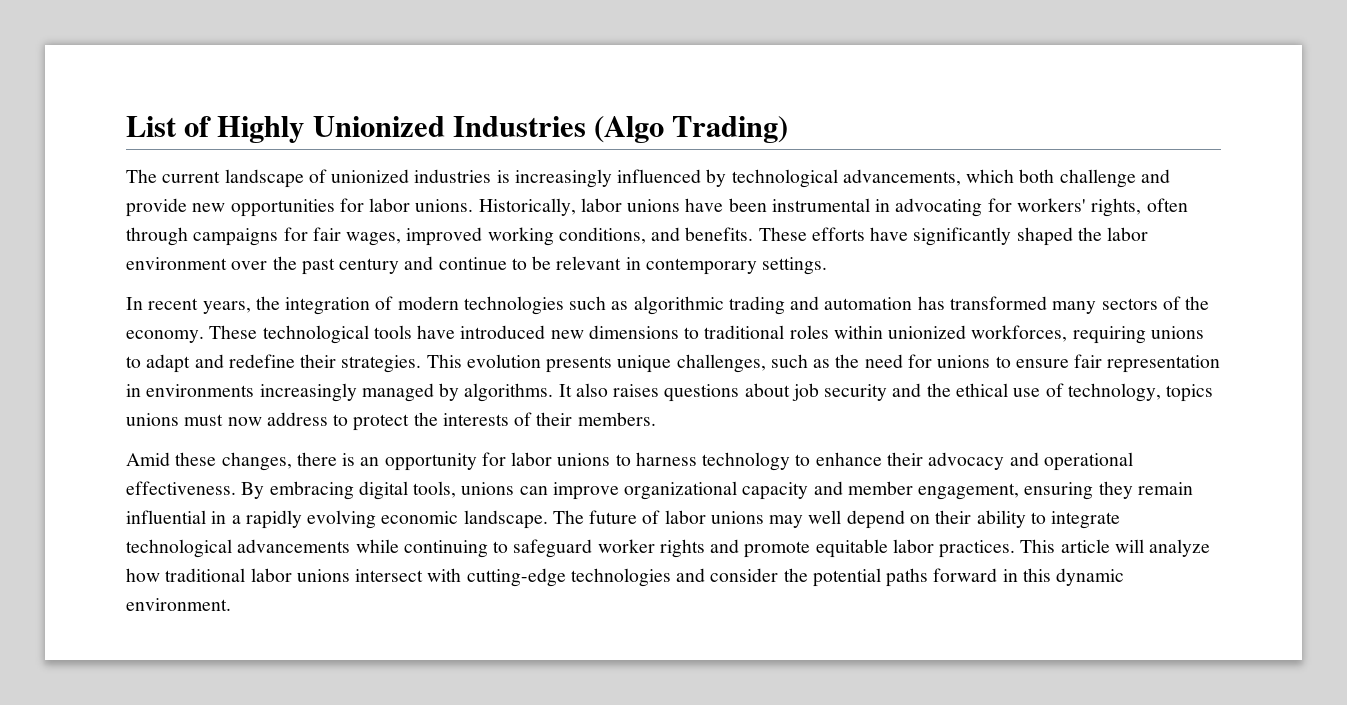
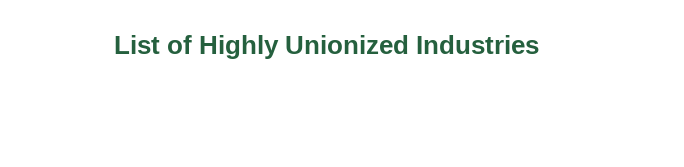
[594,116,789,143] [126,169,1170,188] [126,198,1188,217] [126,227,1149,246] [126,256,828,275] [126,296,1210,315] [126,325,1204,344] [126,354,1221,373] [126,383,1214,402] [126,412,656,431] [126,452,1133,471] [126,481,1193,500] [126,510,1121,529] [126,539,1211,558] [126,568,1125,587] [126,598,231,611] (Algo Trading) // The current landscape of unionized industries is increasingly influenced by technological advancements, which both challenge and provide new opportunities for labor unions. Historically, labor unions have been instrumental in advocating for workers' rights, often through campaigns for fair wages, improved working conditions, and benefits. These efforts have significantly shaped the labor environment over the past century and continue to be relevant in contemporary settings. // In recent years, the integration of modern technologies such as algorithmic trading and automation has transformed many sectors of the economy. These technological tools have introduced new dimensions to traditional roles within unionized workforces, requiring unions to adapt and redefine their strategies. This evolution presents unique challenges, such as the need for unions to ensure fair representation in environments increasingly managed by algorithms. It also raises questions about job security and the ethical use of technology, topics unions must now address to protect the interests of their members. // Amid these changes, there is an opportunity for labor unions to harness technology to enhance their advocacy and operational effectiveness. By embracing digital tools, unions can improve organizational capacity and member engagement, ensuring they remain influential in a rapidly evolving economic landscape. The future of labor unions may well depend on their ability to integrate technological advancements while continuing to safeguard worker rights and promote equitable labor practices. This article will analyze how traditional labor unions intersect with cutting-edge technologies and consider the potential paths forward in this dynamic environment. -> (540, 44) none

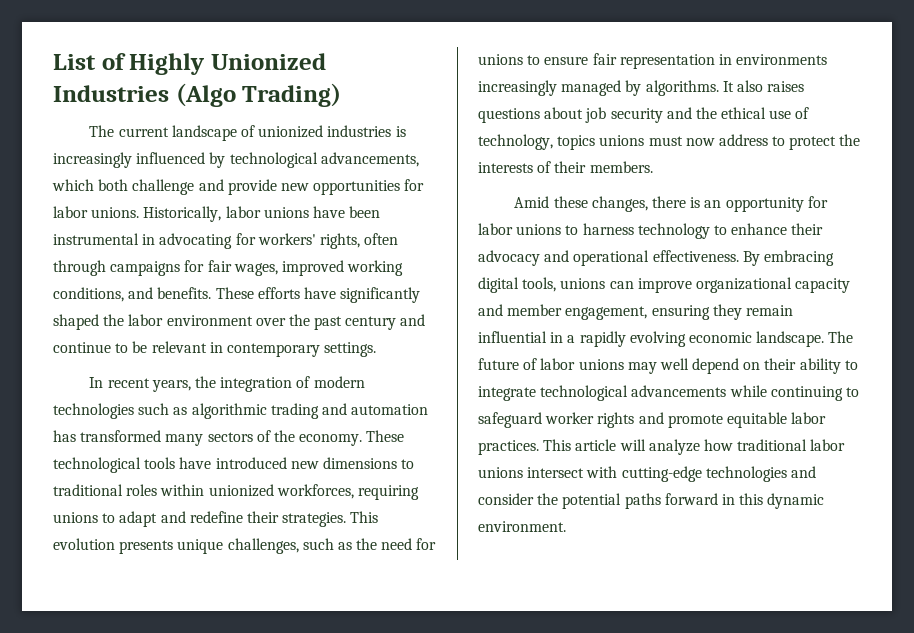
(540, 44) none -> [175,83,342,107] [89,125,406,141] [53,152,419,168] [52,179,425,195] [53,206,381,222] [53,233,399,249] [53,260,404,276] [53,287,421,303] [53,314,426,330] [53,341,377,357] [89,376,365,392] [53,403,429,419] [53,430,405,446] [53,457,415,473] [53,484,419,500] [53,511,379,527] [53,538,437,554] [478,53,828,69] [478,80,805,96] [478,107,810,123] [478,134,861,150] [478,161,653,173] [514,196,828,212] [478,223,824,239] [478,250,834,266] [478,277,851,293] [478,304,793,320] [478,331,854,347] [478,358,858,374] [478,385,859,401] [478,412,827,428] [478,439,846,455] [478,466,816,482] [478,493,825,509] [478,521,566,532] (Algo Trading) // The current landscape of unionized industries is increasingly influenced by technological advancements, which both challenge and provide new opportunities for labor unions. Historically, labor unions have been instrumental in advocating for workers' rights, often through campaigns for fair wages, improved working conditions, and benefits. These efforts have significantly shaped the labor environment over the past century and continue to be relevant in contemporary settings. // In recent years, the integration of modern technologies such as algorithmic trading and automation has transformed many sectors of the economy. These technological tools have introduced new dimensions to traditional roles within unionized workforces, requiring unions to adapt and redefine their strategies. This evolution presents unique challenges, such as the need for unions to ensure fair representation in environments increasingly managed by algorithms. It also raises questions about job security and the ethical use of technology, topics unions must now address to protect the interests of their members. // Amid these changes, there is an opportunity for labor unions to harness technology to enhance their advocacy and operational effectiveness. By embracing digital tools, unions can improve organizational capacity and member engagement, ensuring they remain influential in a rapidly evolving economic landscape. The future of labor unions may well depend on their ability to integrate technological advancements while continuing to safeguard worker rights and promote equitable labor practices. This article will analyze how traditional labor unions intersect with cutting-edge technologies and consider the potential paths forward in this dynamic environment.

